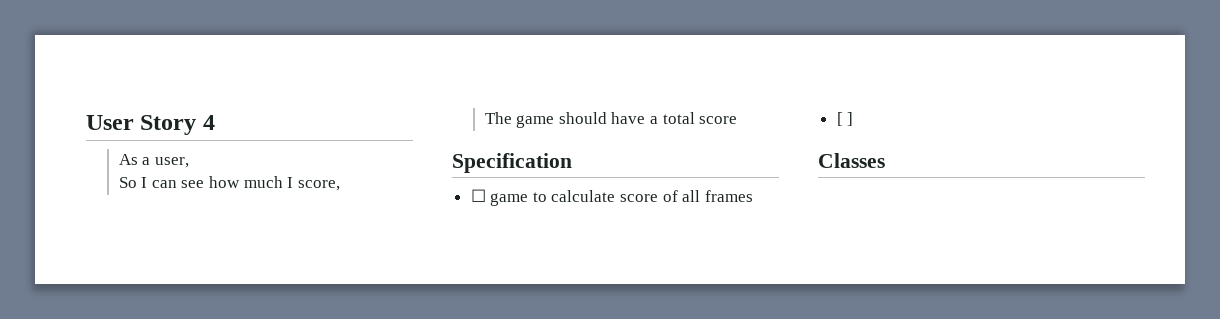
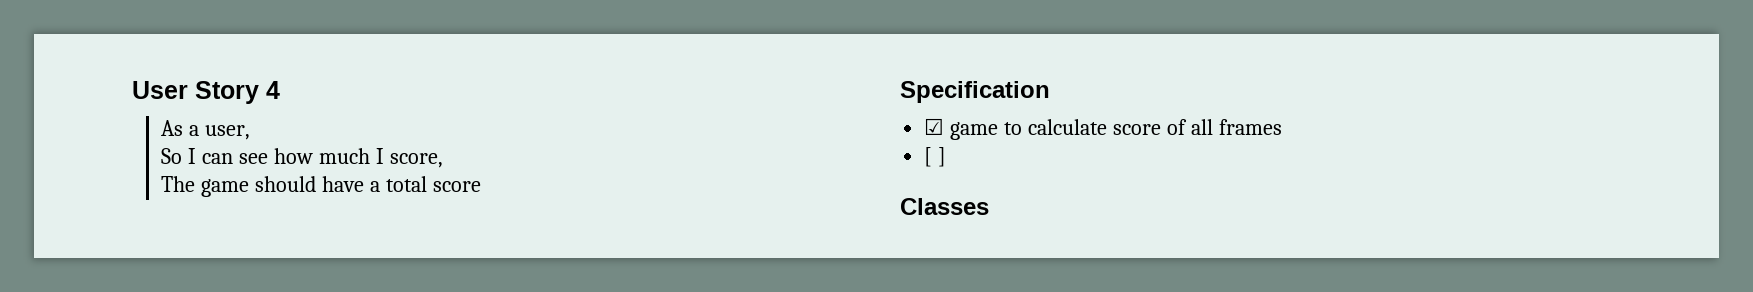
[470,189,486,202] ☐ -> [924,118,945,135] ☑

